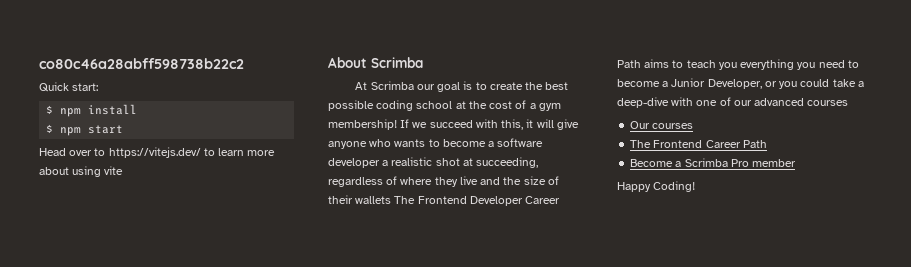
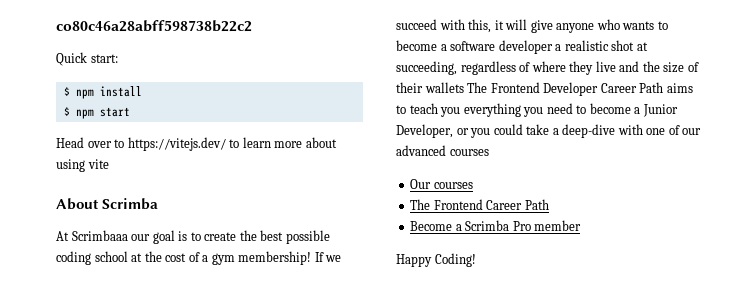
[370,81,414,90] Scrimba -> [71,230,128,241] Scrimbaaa

